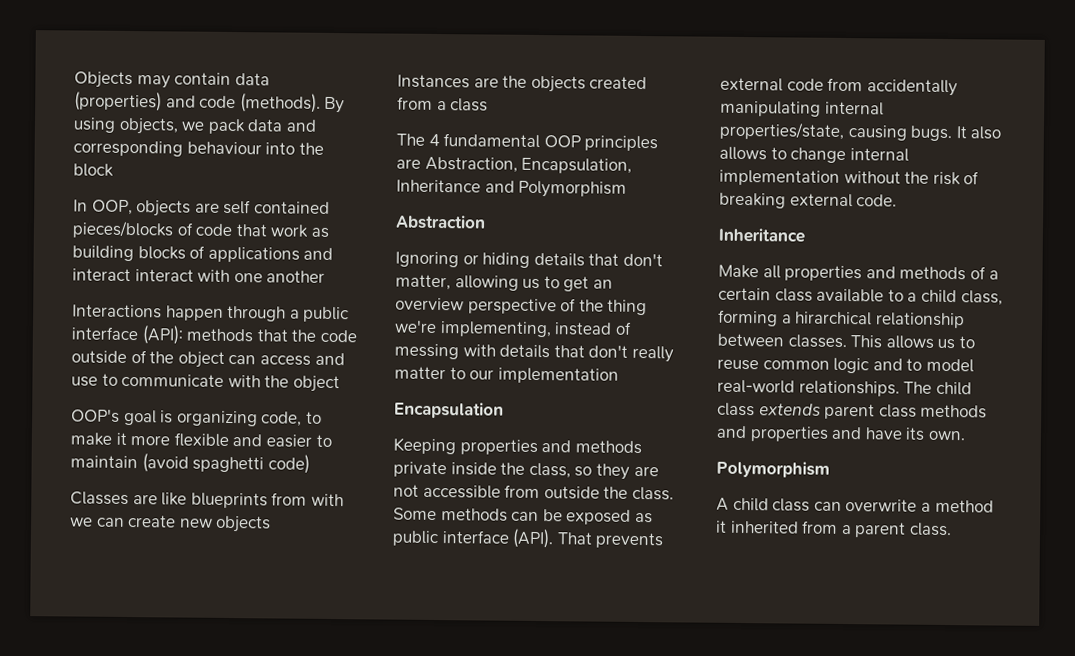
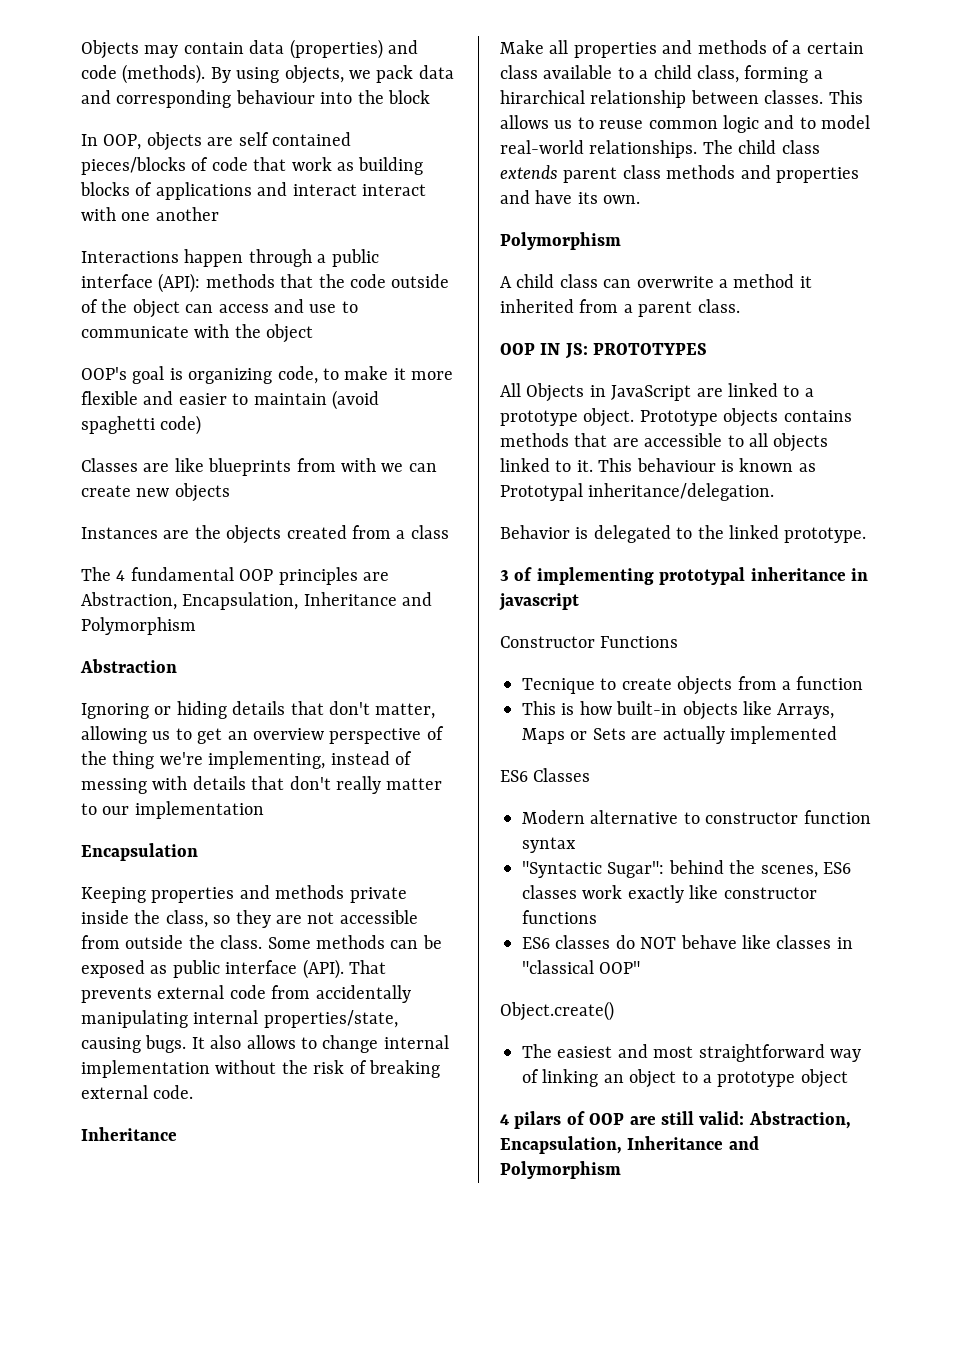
(952, 529) none -> [500,343,708,359] [500,383,814,402] [500,408,852,427] [500,433,829,452] [500,458,816,472] [500,483,775,501] [500,525,867,543] [500,567,868,585] [499,593,579,611] [500,636,679,648] [522,676,864,695] [522,701,835,720] [522,726,837,744] [500,768,591,782] [522,810,871,824] [522,837,576,853] [522,860,851,878] [522,885,817,903] [522,910,597,924] [522,935,853,949] [522,960,641,974] [500,1001,614,1021] [522,1044,861,1062] [522,1069,848,1088] [500,1111,851,1129] [500,1136,759,1154] [500,1161,621,1179] // OOP IN JS: PROTOTYPES // All Objects in JavaScript are linked to a prototype object. Prototype objects contains methods that are accessible to all objects linked to it. This behaviour is known as Prototypal inheritance/delegation. // Behavior is delegated to the linked prototype. // 3 of implementing prototypal inheritance in javascript // Constructor Functions // Tecnique to create objects from a function // This is how built-in objects like Arrays, Maps or Sets are actually implemented // ES6 Classes // Modern alternative to constructor function syntax // "Syntactic Sugar": behind the scenes, ES6 classes work exactly like constructor functions // ES6 classes do NOT behave like classes in "classical OOP" // Object.create() // The easiest and most straightforward way of linking an object to a prototype object // 4 pilars of OOP are still valid: Abstraction, Encapsulation, Inheritance and Polymorphism

